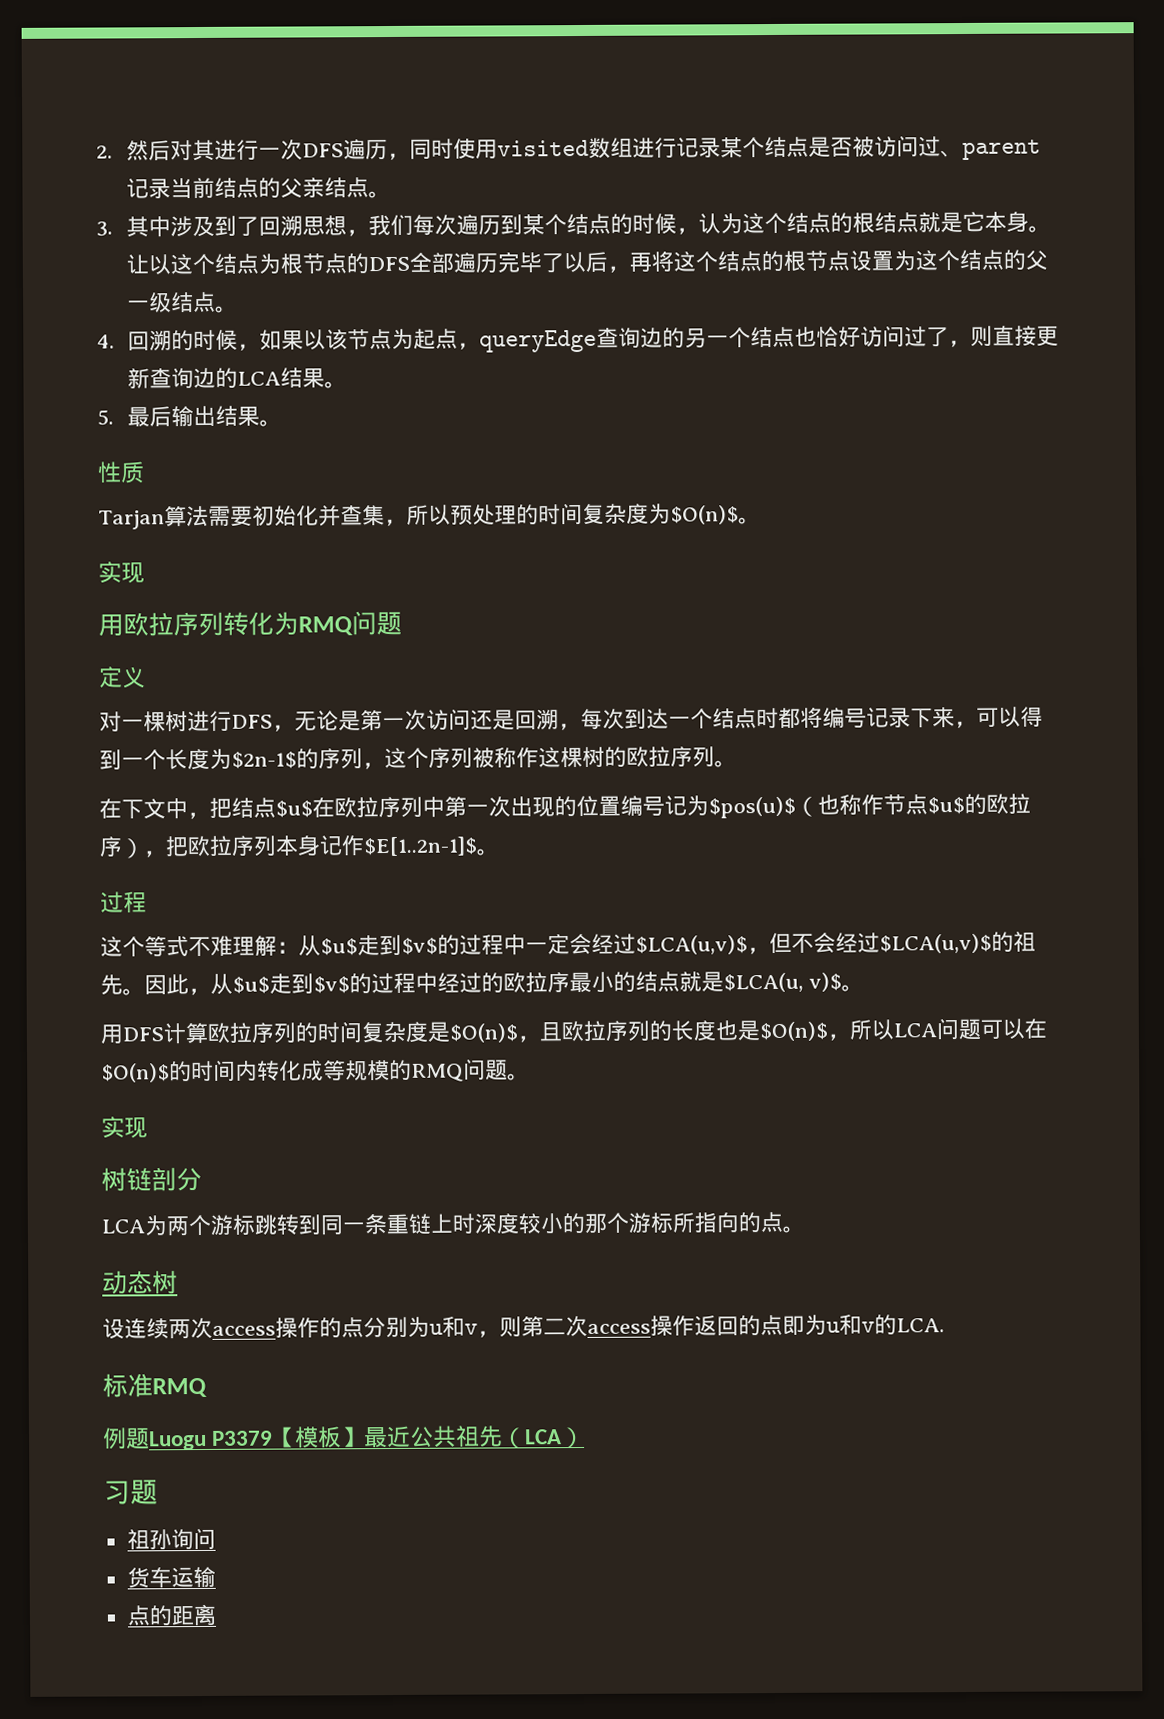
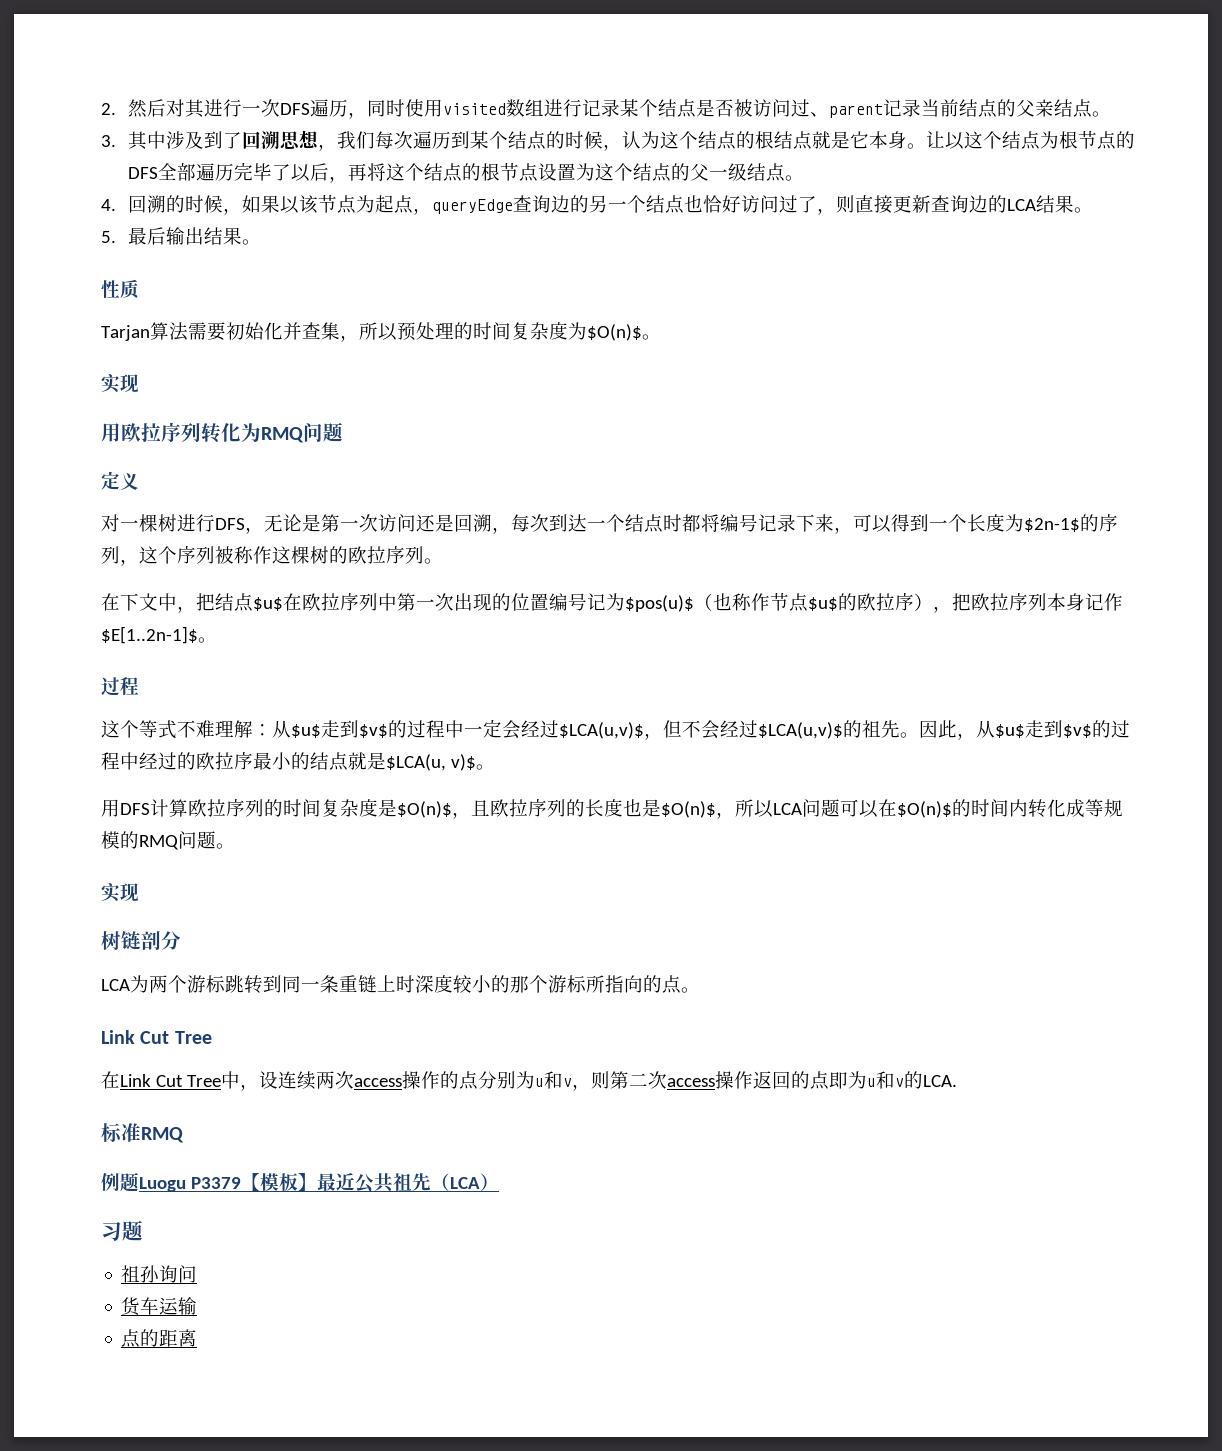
[102,1270,178,1295] 动态树 // -> [101,1030,212,1044] [101,1071,259,1091] Link Cut Tree // 在Link Cut Tree中，

